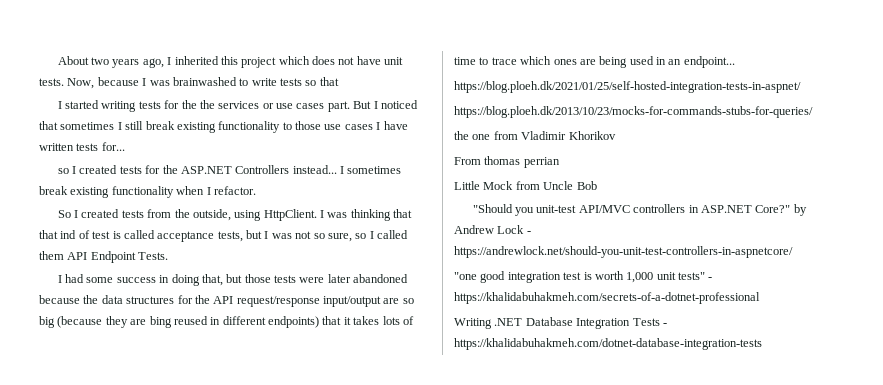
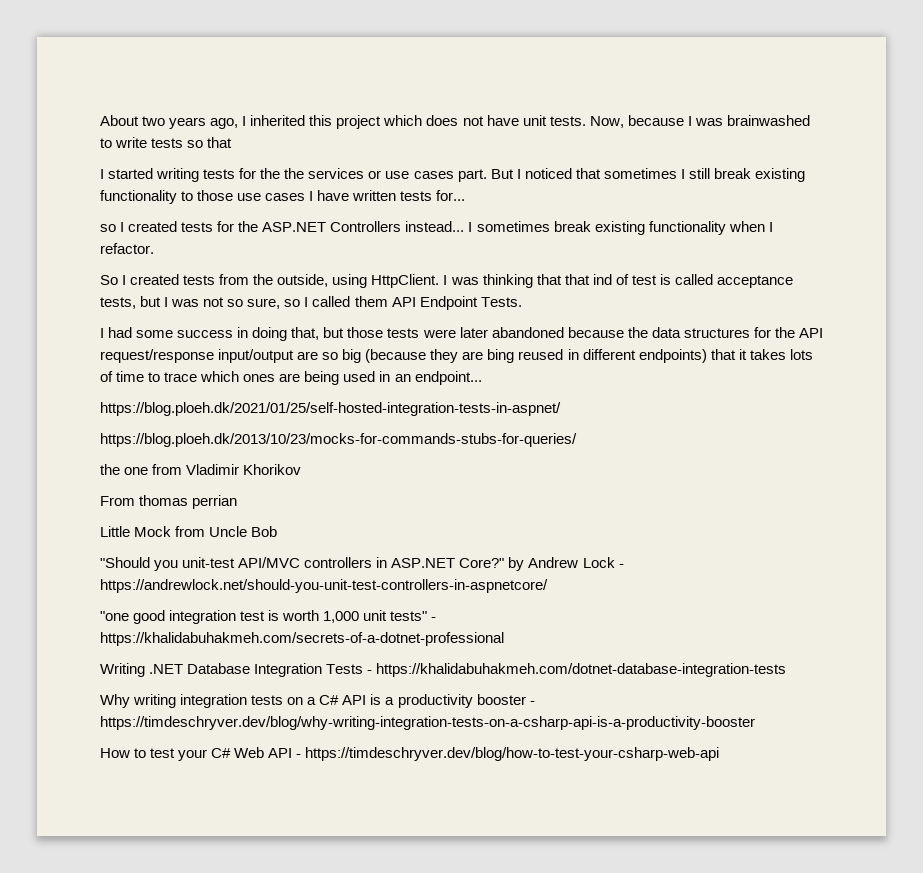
(762, 344) none -> [100,694,535,708] [100,716,755,730] [100,747,720,761] // Why writing integration tests on a C# API is a productivity booster - https://timdeschryver.dev/blog/why-writing-integration-tests-on-a-csharp-api-is-a-productivity-booster // How to test your C# Web API - https://timdeschryver.dev/blog/how-to-test-your-csharp-web-api

